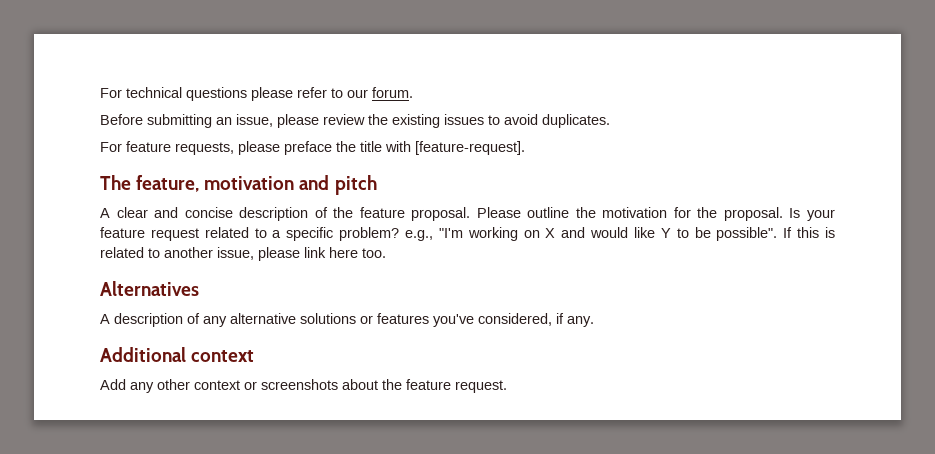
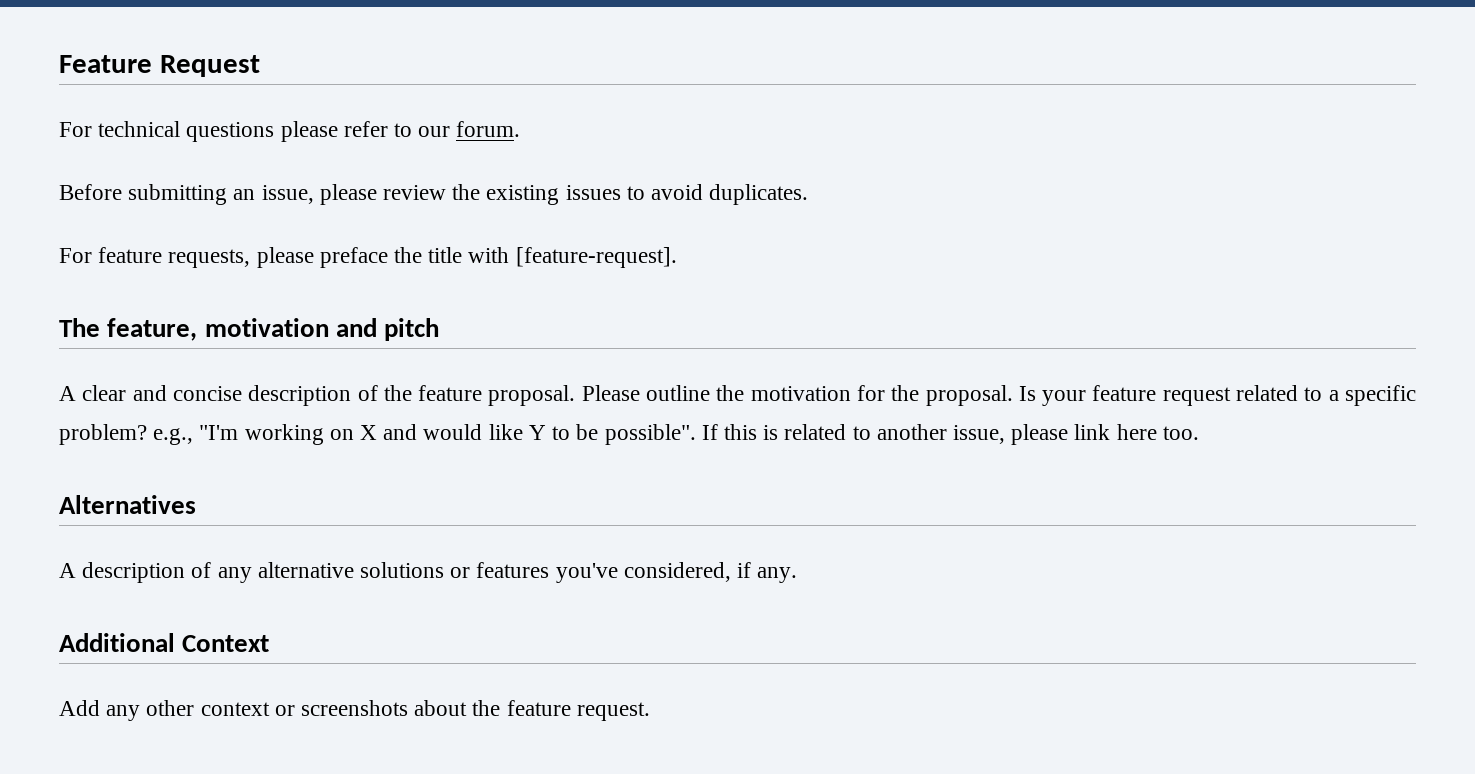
(100, 93) none -> [59,55,260,77] Feature Request //
[191,350,255,362] context -> [182,635,270,652] Context

